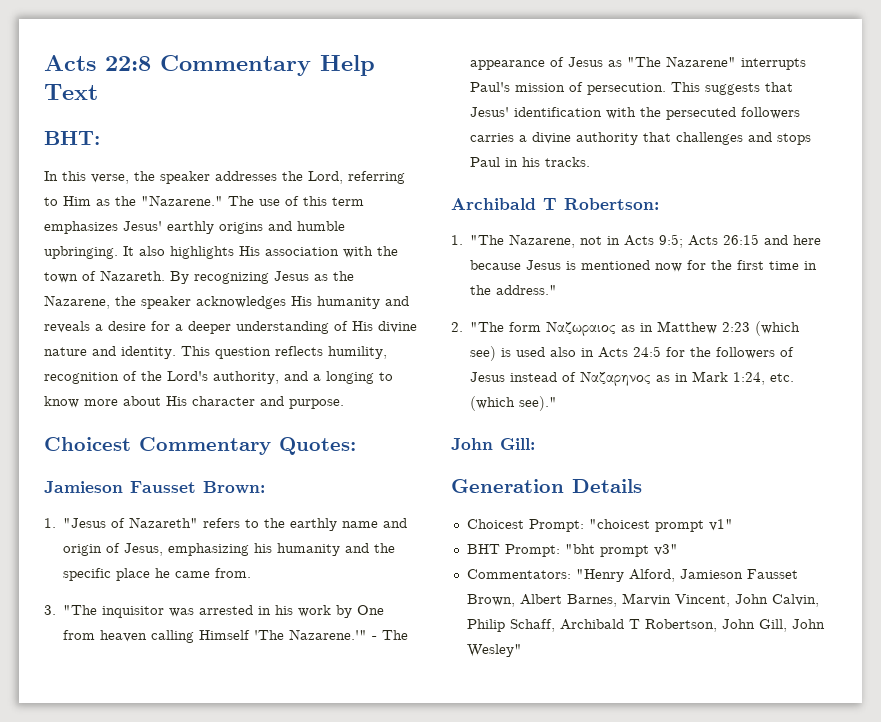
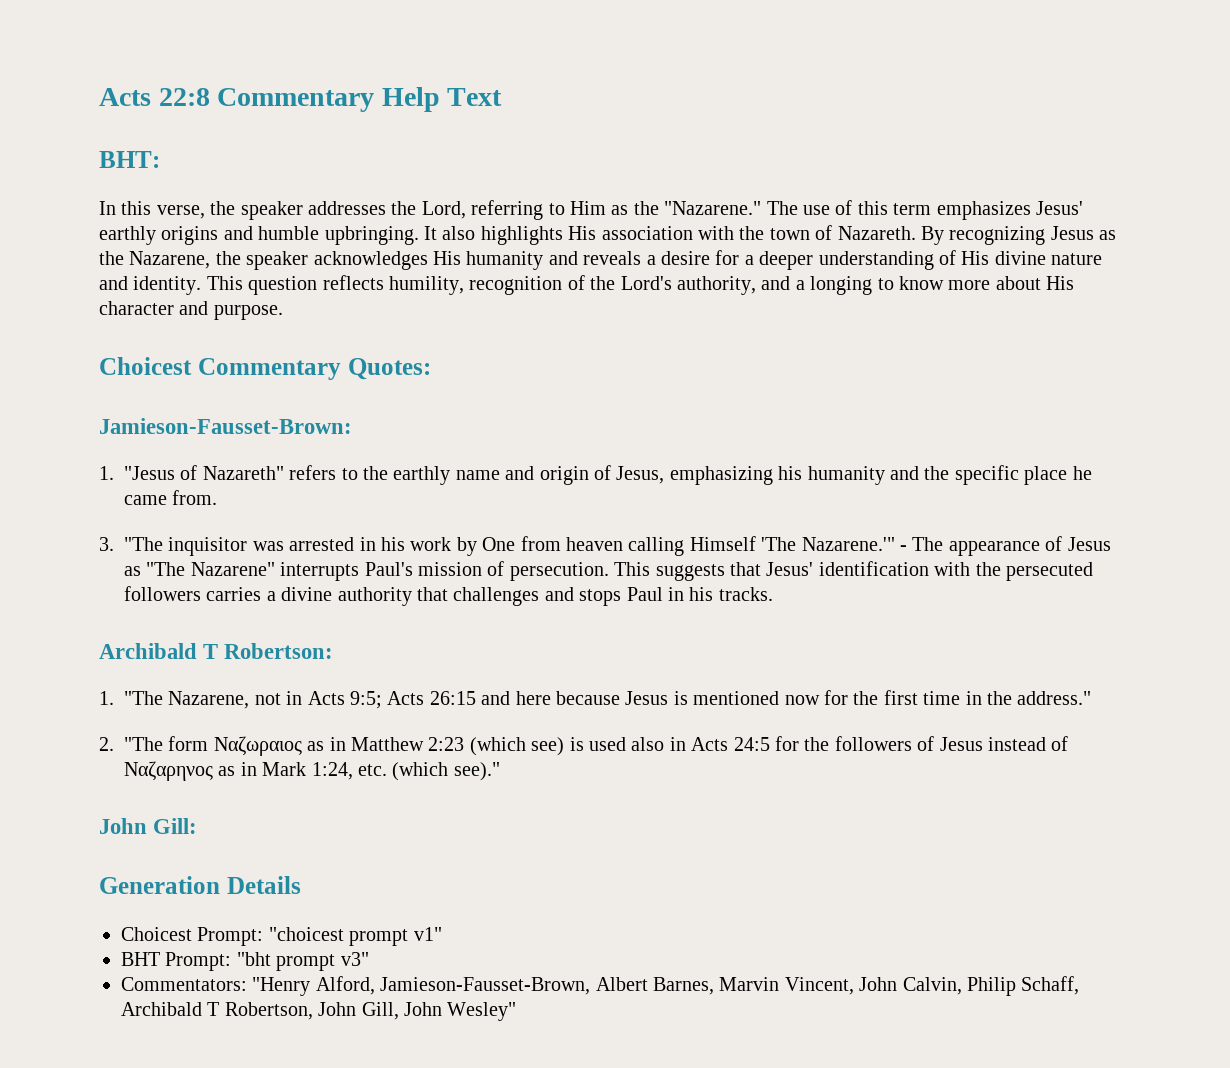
[44,481,265,494] Jamieson Fausset Brown: -> [99,418,352,434] Jamieson-Fausset-Brown:
[679,569,798,579] [466,594,515,607] Jamieson Fausset Brown, -> [380,977,591,995] Jamieson-Fausset-Brown,

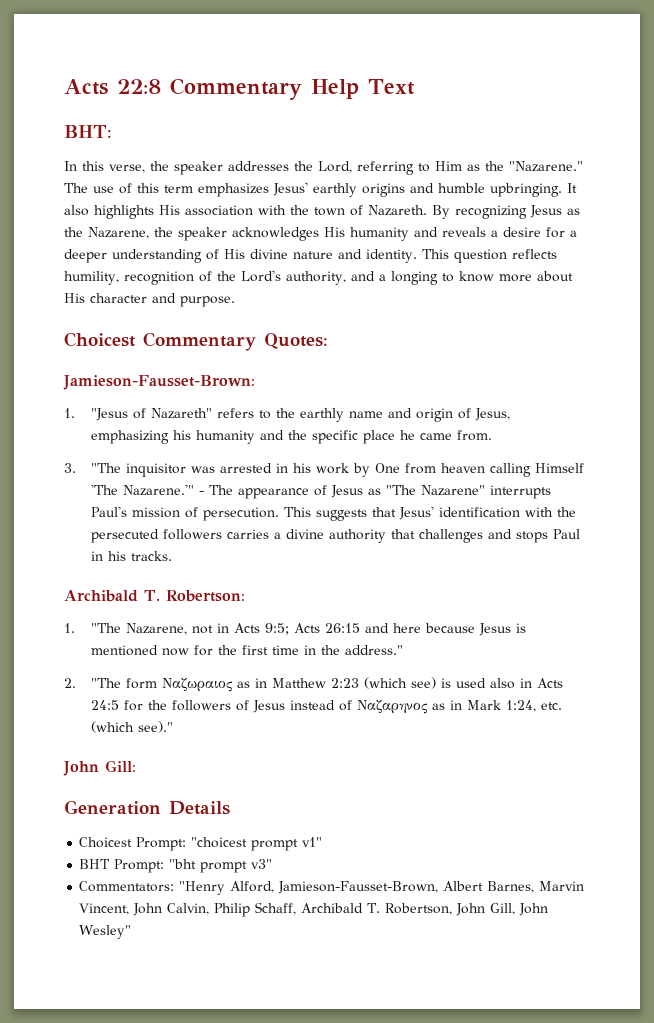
[203,644,219,659] T -> [144,590,160,601] T.
[207,1002,220,1016] T -> [367,903,381,913] T.

